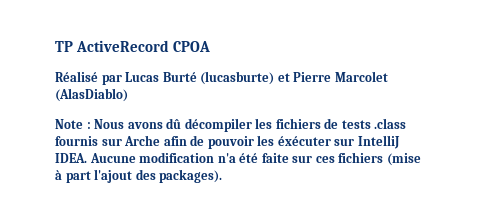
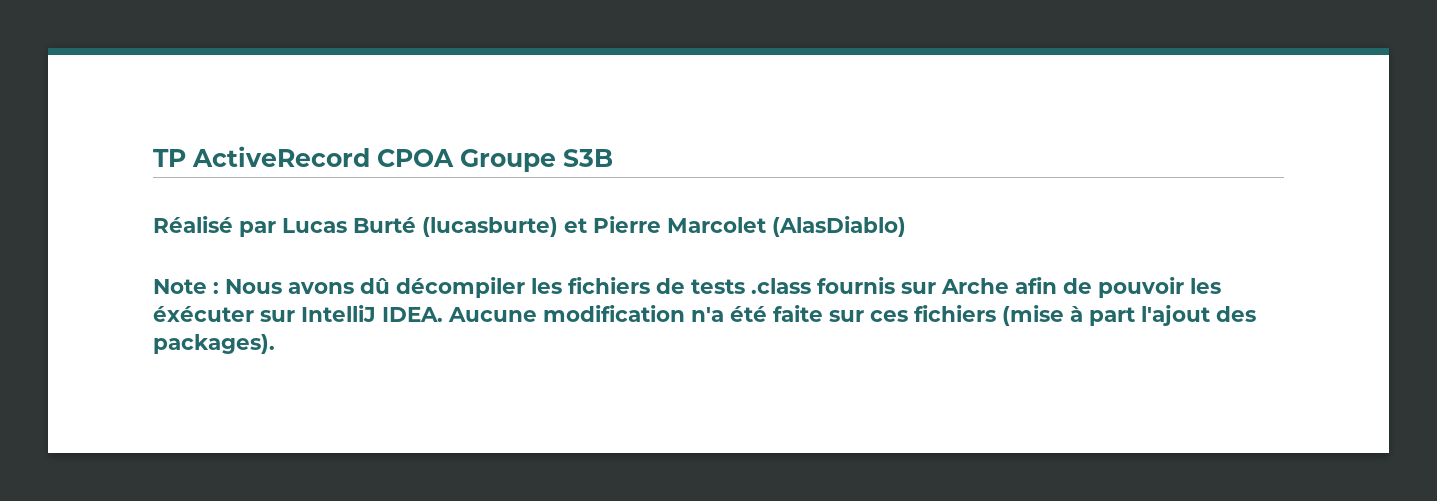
(210, 46) none -> [460,149,613,172] Groupe S3B

